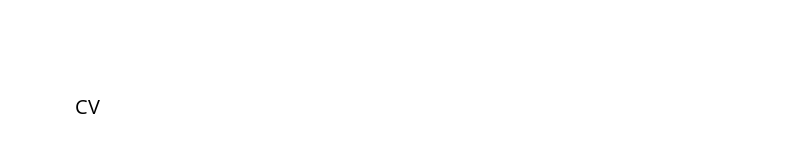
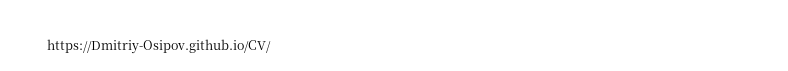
[75,100,100,114] CV -> [47,39,271,54] https://Dmitriy-Osipov.github.io/CV/

